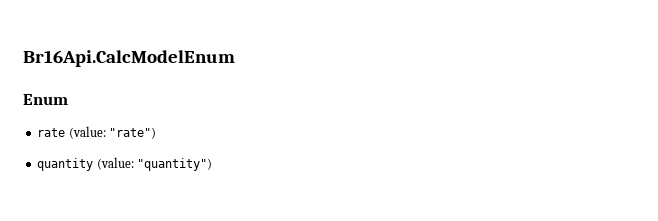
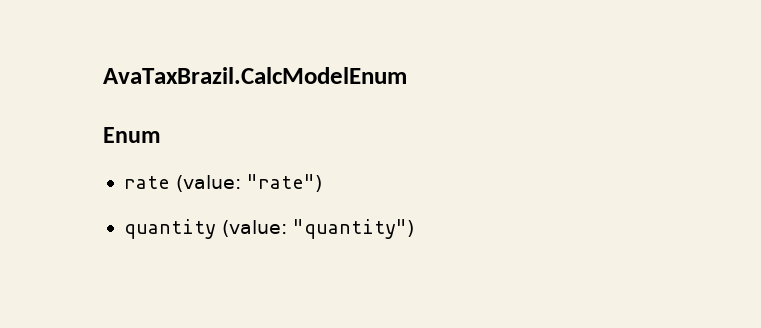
[23,50,235,67] Br16Api.CalcModelEnum -> [103,67,407,84] AvaTaxBrazil.CalcModelEnum

